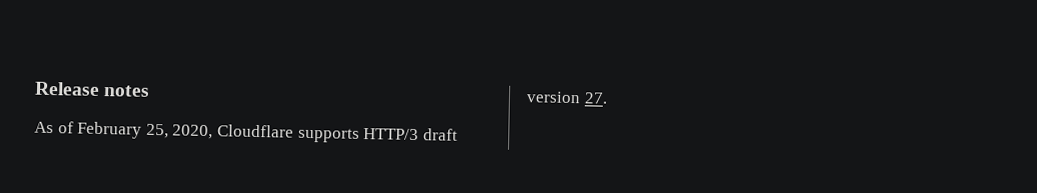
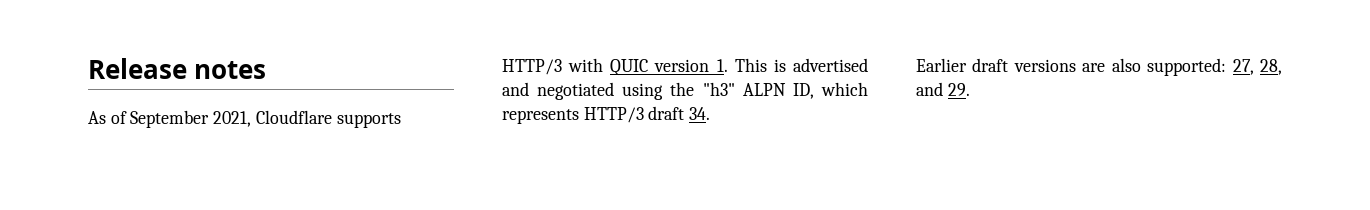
[77,121,458,143] [526,91,608,104] February 25, 2020, Cloudflare supports HTTP/3 draft version 27. -> [130,110,401,128] [502,58,868,76] [502,82,868,100] [502,106,711,124] [916,58,1282,76] [916,82,970,96] September 2021, Cloudflare supports HTTP/3 with QUIC version 1. This is advertised and negotiated using the "h3" ALPN ID, which represents HTTP/3 draft 34. // Earlier draft versions are also supported: 27, 28, and 29.

